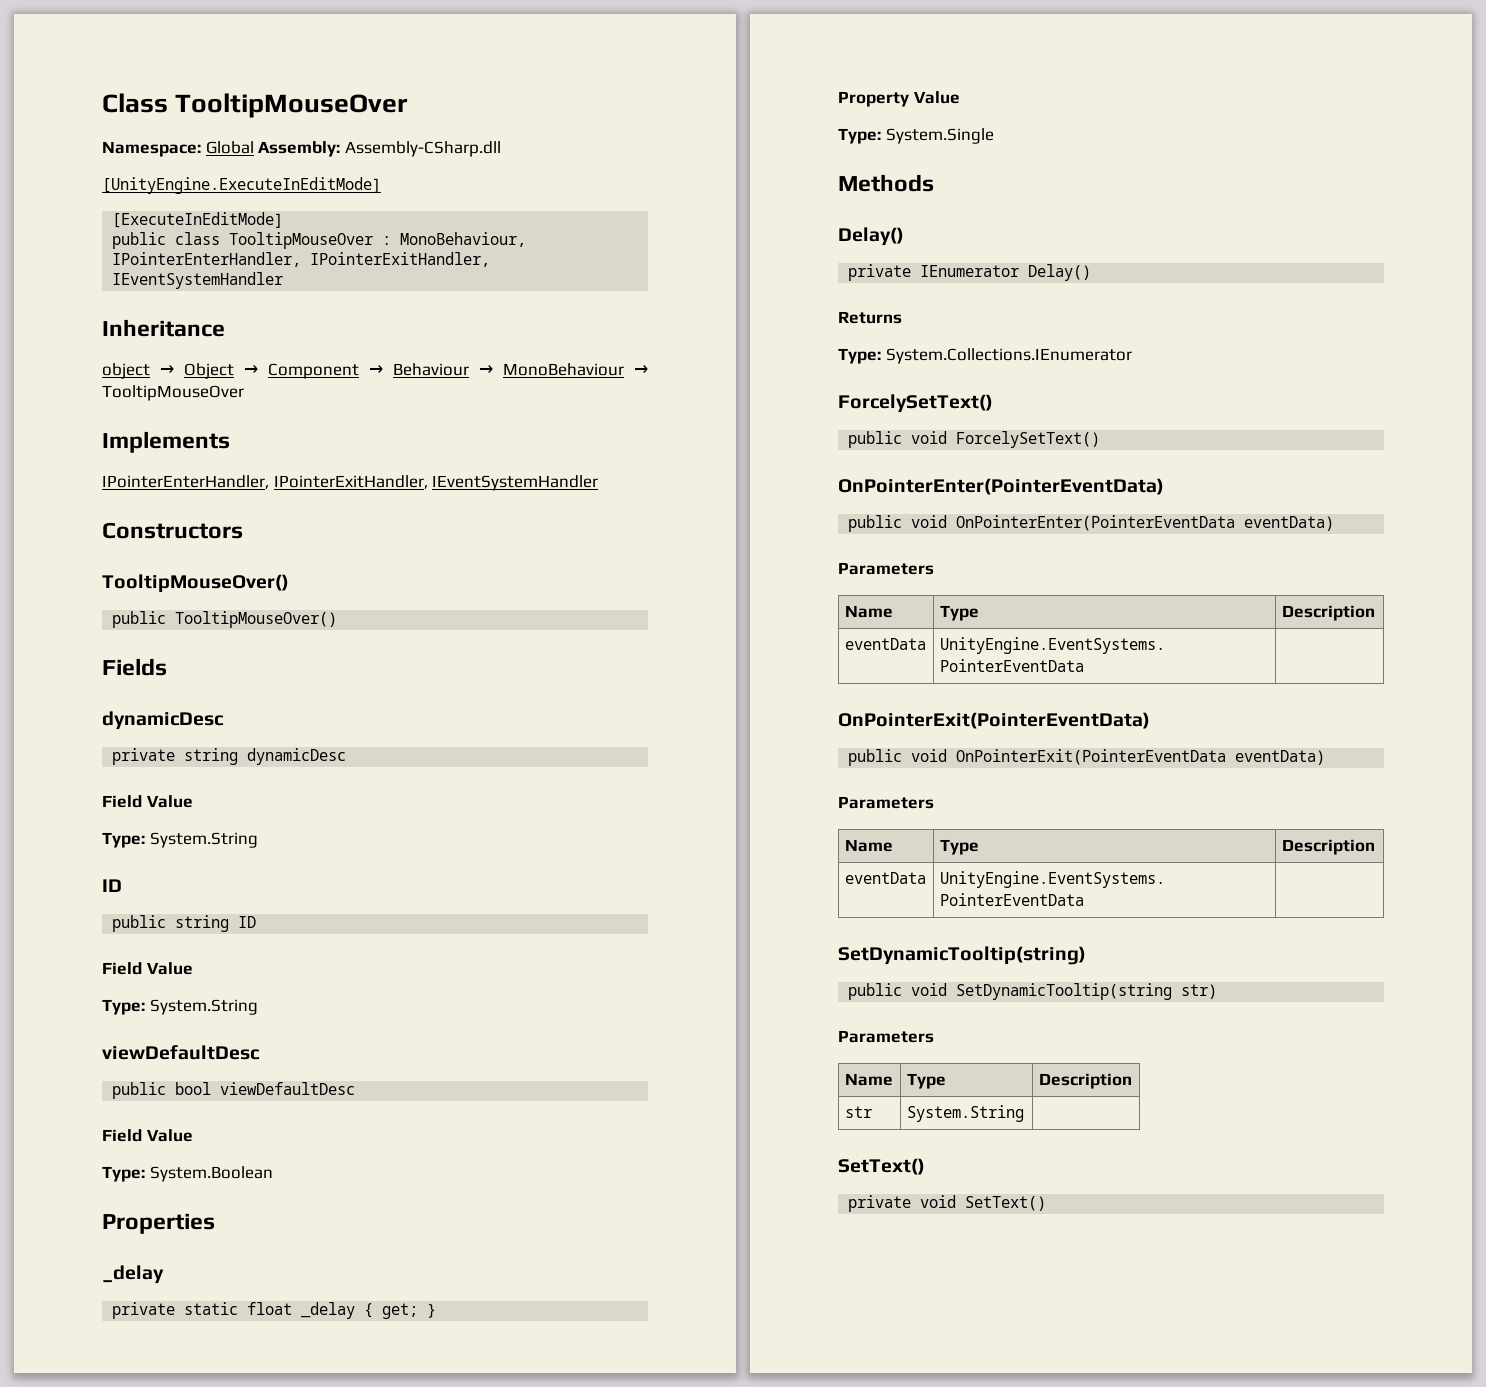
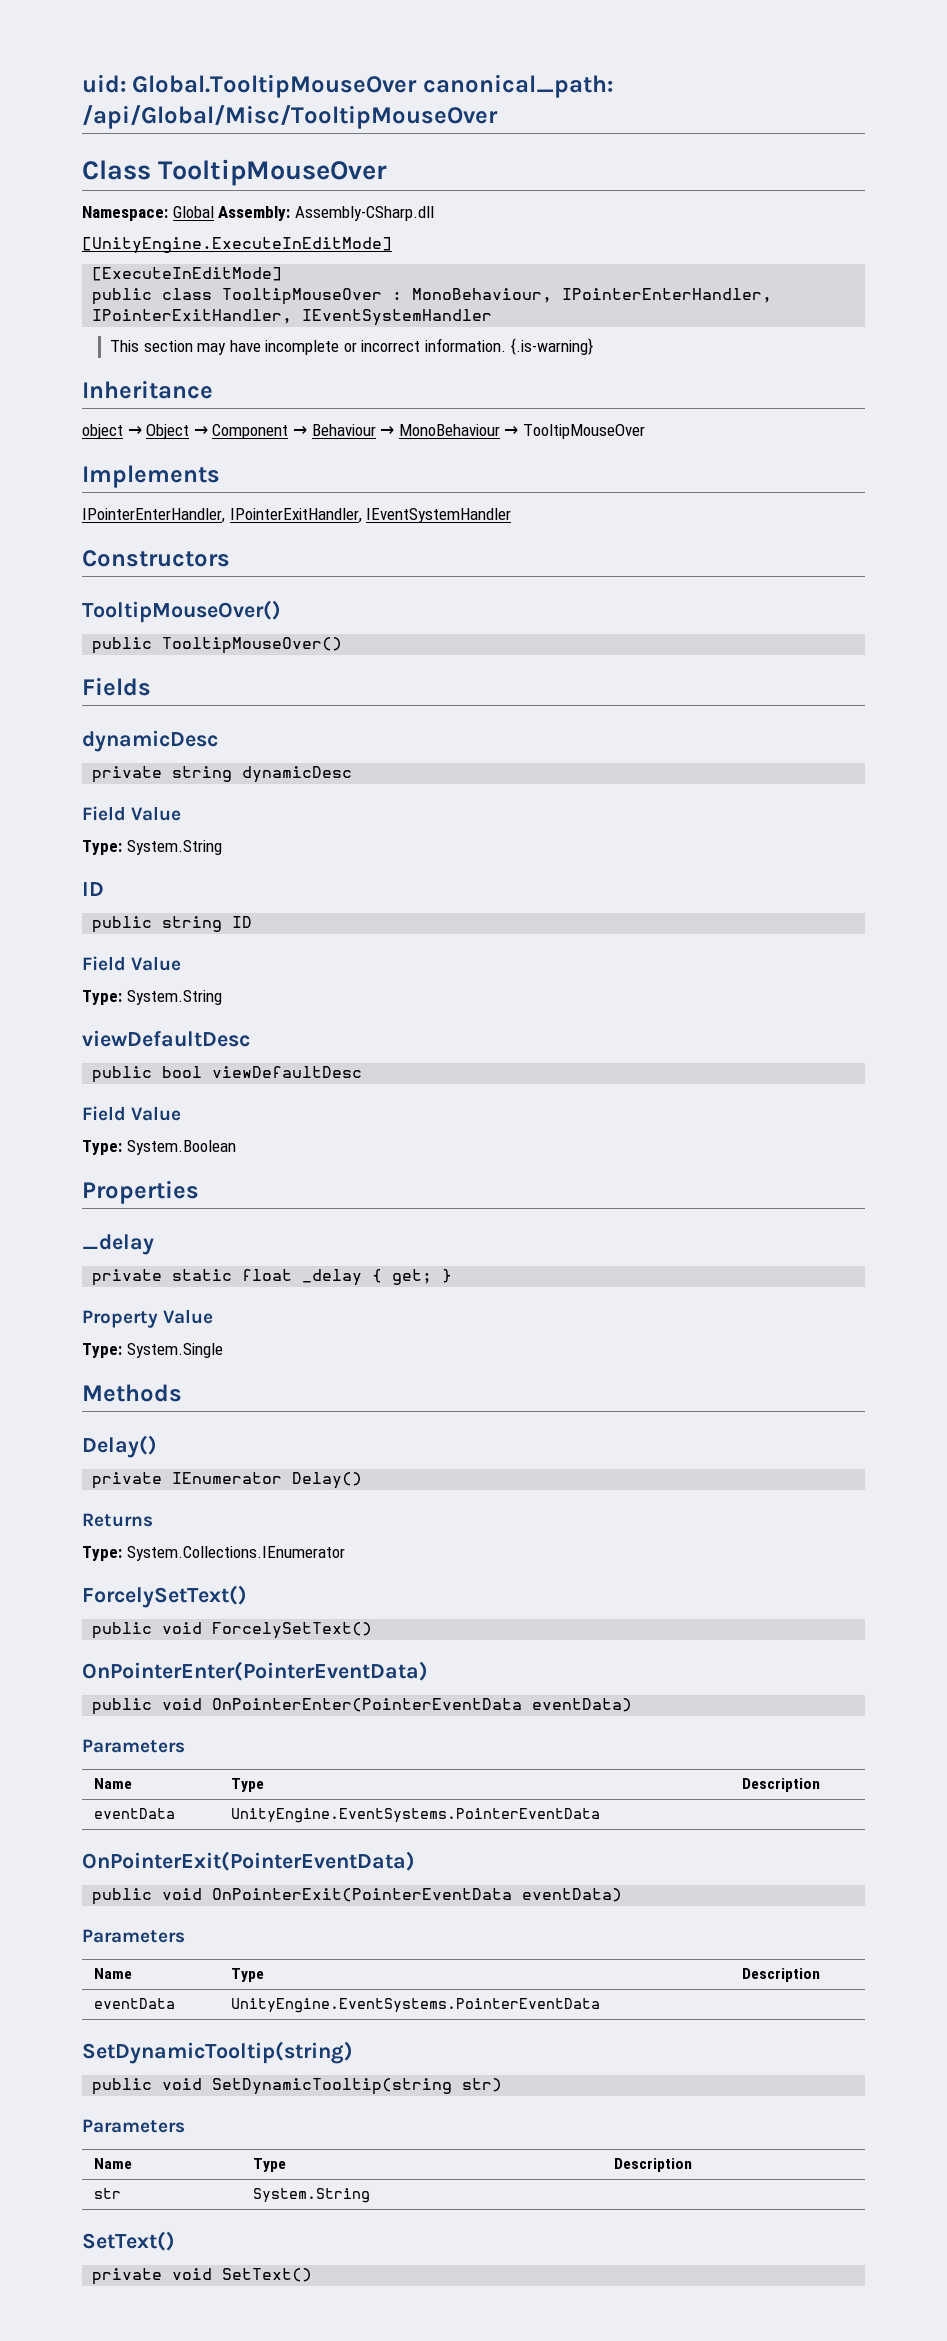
(102, 103) none -> [82,74,613,98] [82,105,498,129] uid: Global.TooltipMouseOver canonical_path: /api/Global/Misc/TooltipMouseOver //
(284, 280) none -> [109,338,593,355] // This section may have incomplete or incorrect information. {.is-warning}

